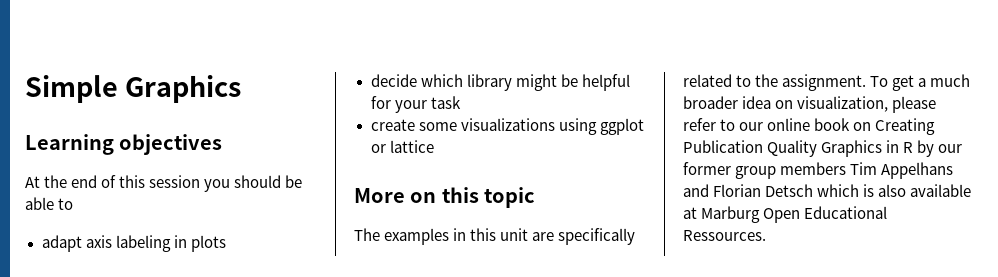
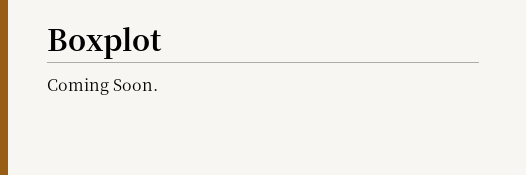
[25,75,242,103] [25,134,223,155] [25,175,303,192] [25,197,74,210] [41,235,226,252] [370,74,630,91] [370,96,461,113] [370,118,644,135] [370,140,434,153] [354,187,536,208] [354,228,636,245] [683,74,971,91] [683,96,937,113] [683,118,936,135] [683,140,963,157] [683,162,954,179] [683,184,972,197] [683,206,888,223] [683,230,766,241] Simple Graphics // Learning objectives // At the end of this session you should be able to // adapt axis labeling in plots // decide which library might be helpful for your task // create some visualizations using ggplot or lattice // More on this topic // The examples in this unit are specifically related to the assignment. To get a much broader idea on visualization, please refer to our online book on Creating Publication Quality Graphics in R by our former group members Tim Appelhans and Florian Detsch which is also available at Marburg Open Educational Ressources. -> [47,27,162,59] [47,78,159,95] Boxplot // Coming Soon.

